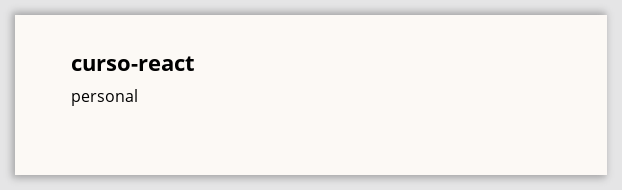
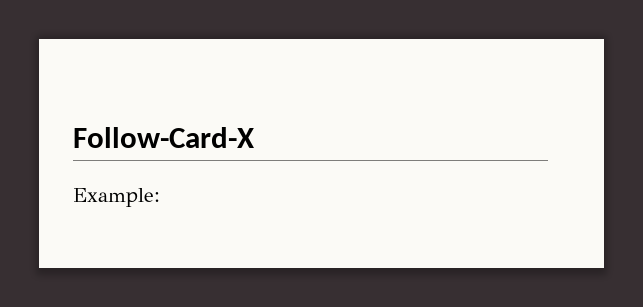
[71,56,195,71] [71,89,138,106] curso-react // personal -> [73,127,254,148] [73,188,160,207] Follow-Card-X // Example:

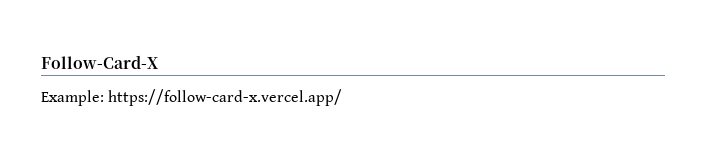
(160, 197) none -> [108,89,343,106] https://follow-card-x.vercel.app/

